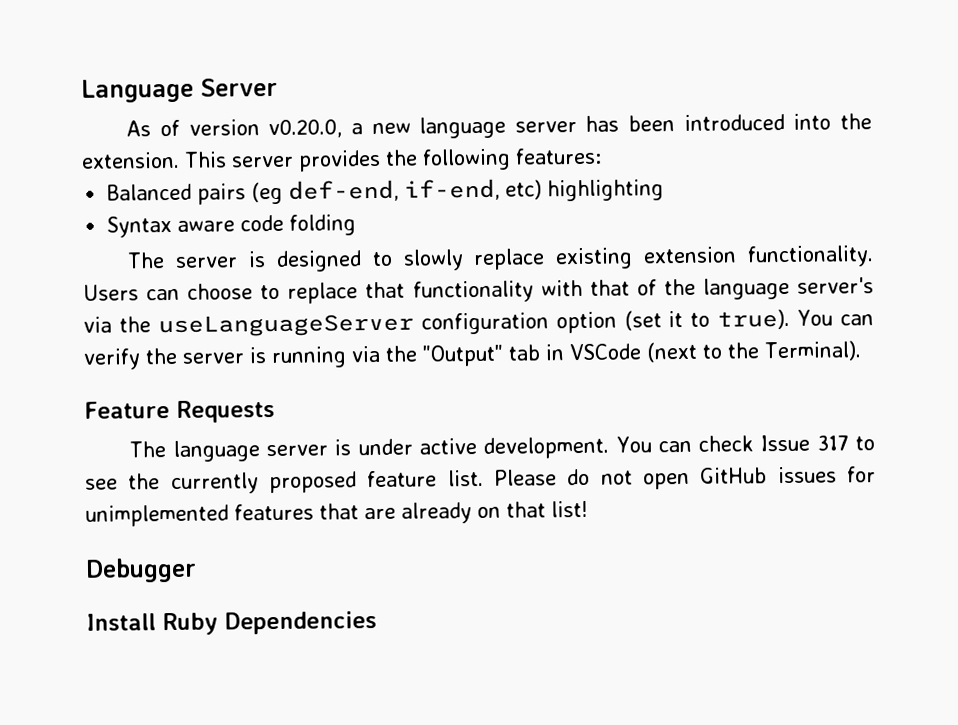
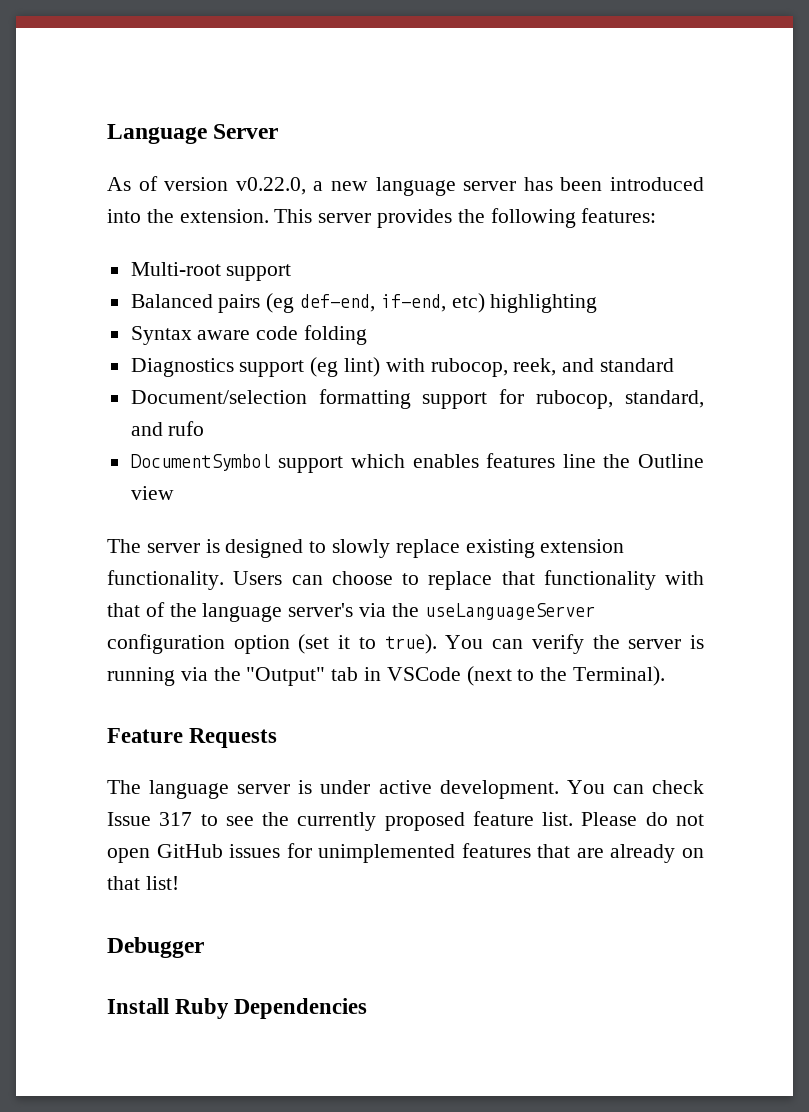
[268,119,343,139] v0.20.0, -> [235,177,306,195] v0.22.0,
(602, 156) none -> [130,262,292,281] // Multi-root support
(357, 225) none -> [130,357,675,377] [130,389,704,409] [130,421,205,436] [130,453,704,473] [130,486,174,500] // Diagnostics support (eg lint) with rubocop, reek, and standard // Document/selection formatting support for rubocop, standard, and rufo // DocumentSymbol support which enables features line the Outline view

